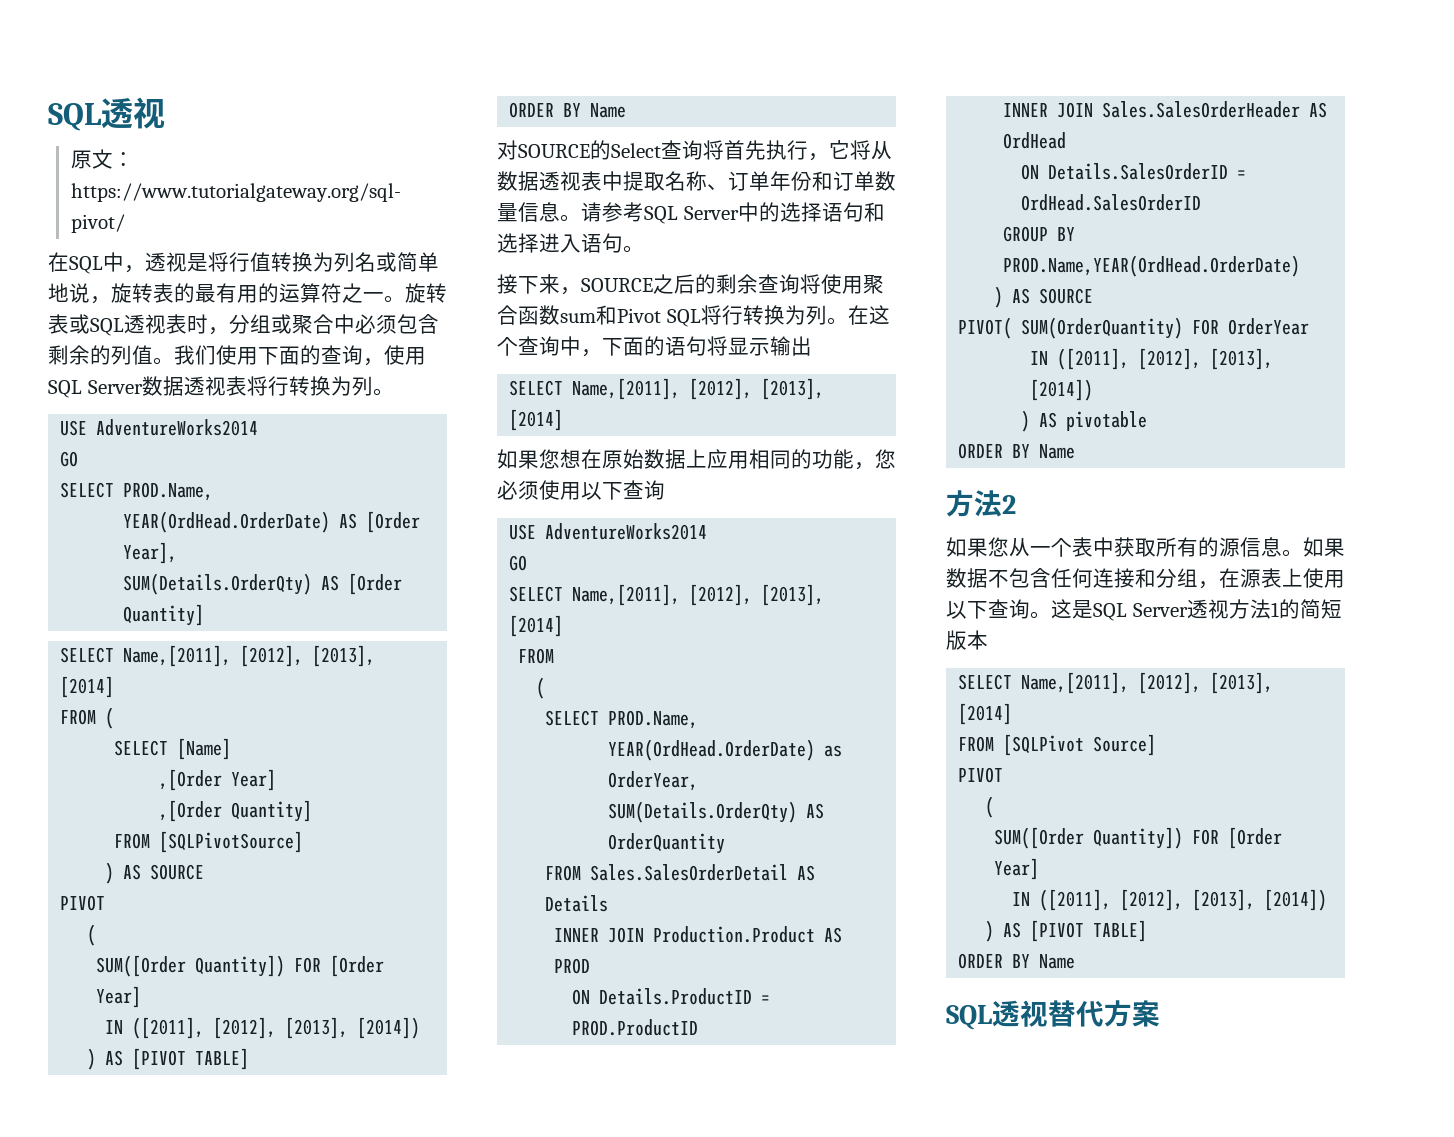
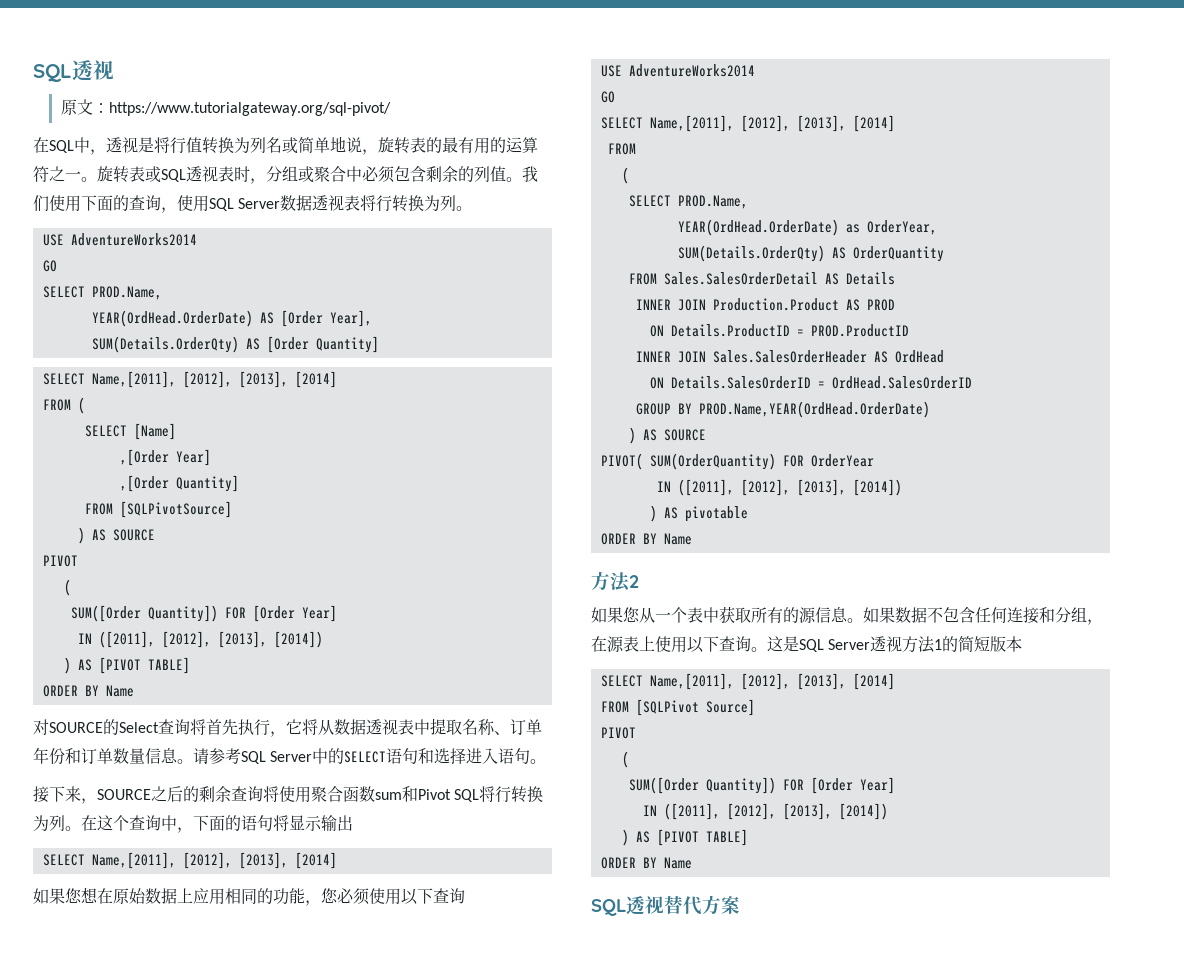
[779,202,822,222] 选择 -> [344,751,387,763] SELECT

